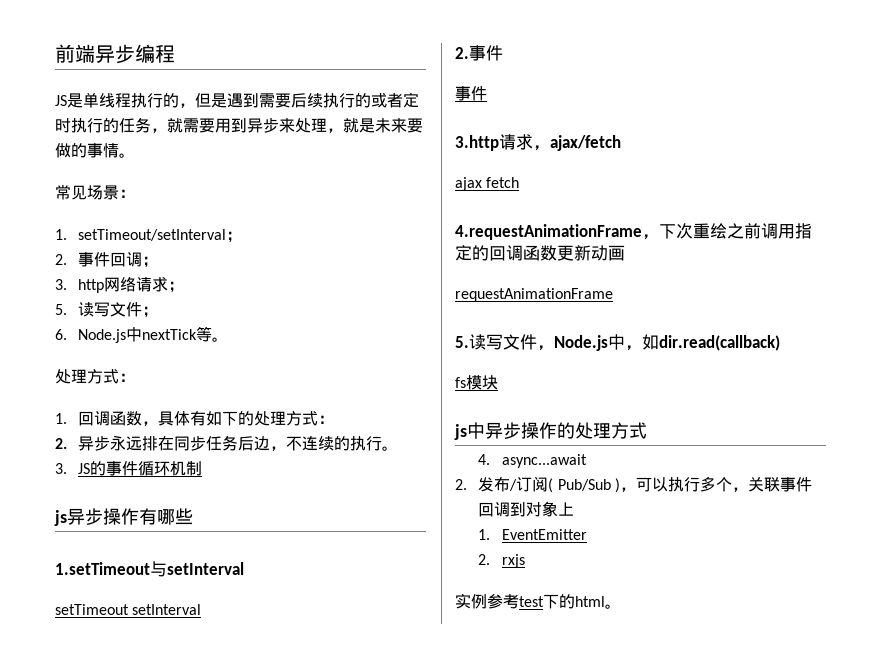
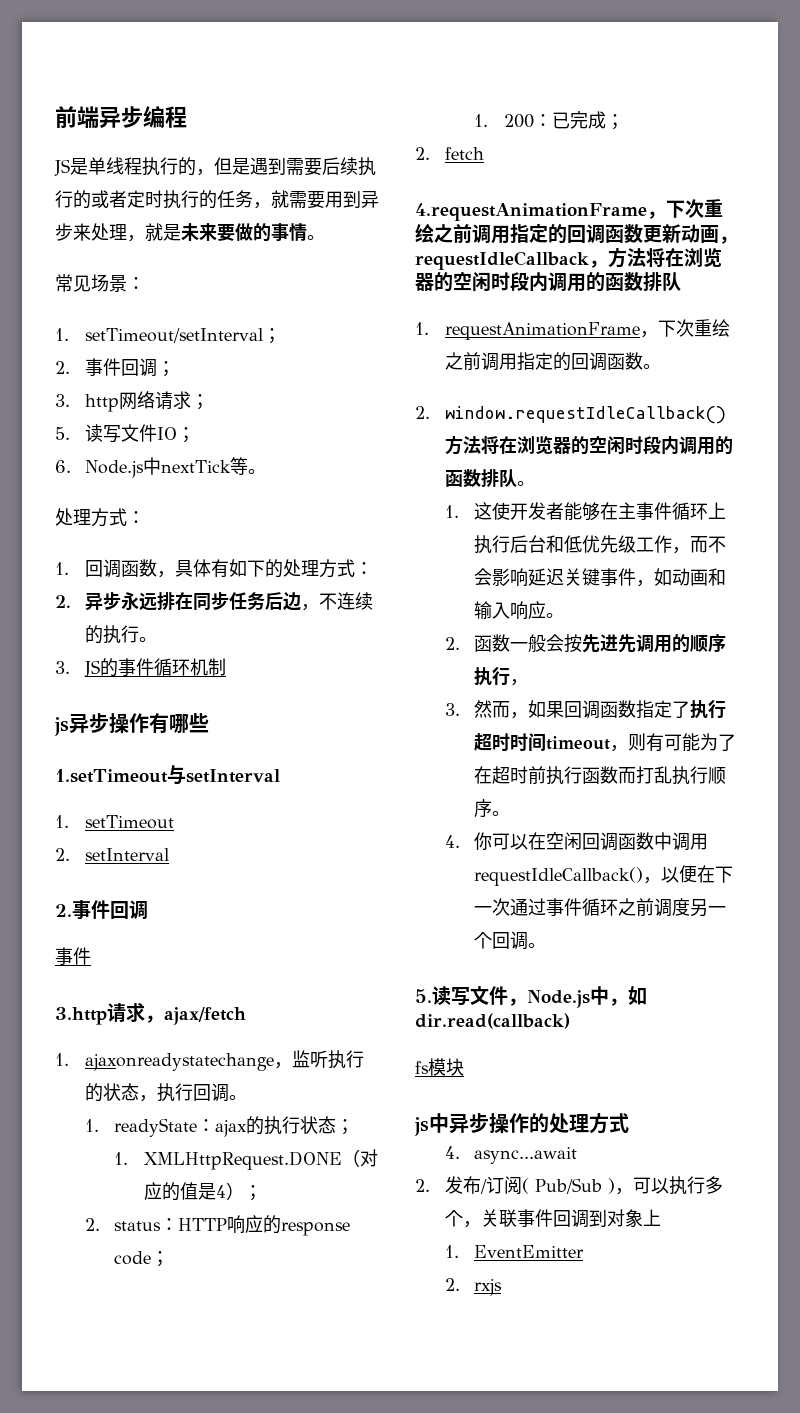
(143, 309) none -> [156,427,177,440] IO
(244, 568) none -> [55,815,69,828] 1.
(129, 609) none -> [55,848,70,861] // 2.
(503, 53) none -> [110,900,148,920] 回调
[455,177,482,191] ajax -> [55,1050,364,1071] [84,1083,247,1102] [84,1116,355,1137] [114,1149,378,1170] [143,1182,262,1201] [84,1215,351,1236] [114,1251,170,1267] [474,111,624,130] [415,147,430,160] 1. ajaxonreadystatechange，监听执行的状态，执行回调。 // 1. readyState：ajax的执行状态； // 1. XMLHttpRequest.DONE（对应的值是4）； // 2. status：HTTP响应的response code； // 1. 200：已完成； // 2.
[455,288,613,302] // requestAnimationFrame -> [719,236,738,244] [415,247,722,270] [415,272,681,292] [415,319,730,340] [444,352,661,371] [415,406,726,424] [444,435,733,455] [444,469,535,487] [444,502,727,521] [474,535,727,554] [474,568,727,587] [474,601,565,620] [444,634,727,653] [474,667,529,686] [444,700,727,719] [474,733,737,752] [474,766,727,785] [474,799,511,818] [444,832,709,851] [474,865,734,886] [474,898,727,917] [474,931,547,950] ，requestIdleCallback，方法将在浏览器的空闲时段内调用的函数排队 // 1. requestAnimationFrame，下次重绘之前调用指定的回调函数。 // 2. window.requestIdleCallback()方法将在浏览器的空闲时段内调用的函数排队。 // 1.这使开发者能够在主事件循环上执行后台和低优先级工作，而不会影响延迟关键事件，如动画和输入响应。 // 2.函数一般会按先进先调用的顺序执行， // 3.然而，如果回调函数指定了执行超时时间timeout，则有可能为了在超时前执行函数而打乱执行顺序。 // 4.你可以在空闲回调函数中调用requestIdleCallback()，以便在下一次通过事件循环之前调度另一个回调。
[455,593,621,609] // 实例参考test下的html。 -> (503, 1287) none

